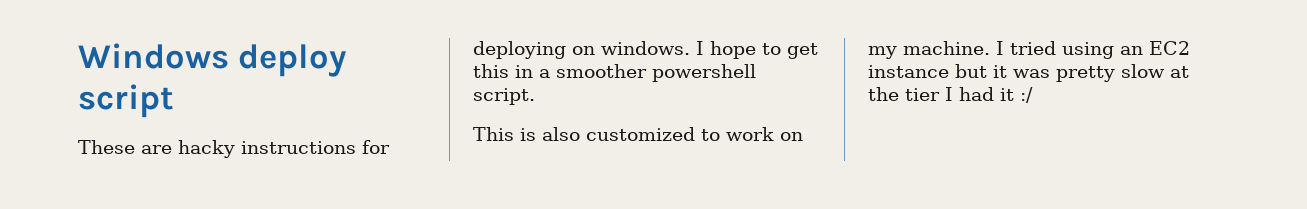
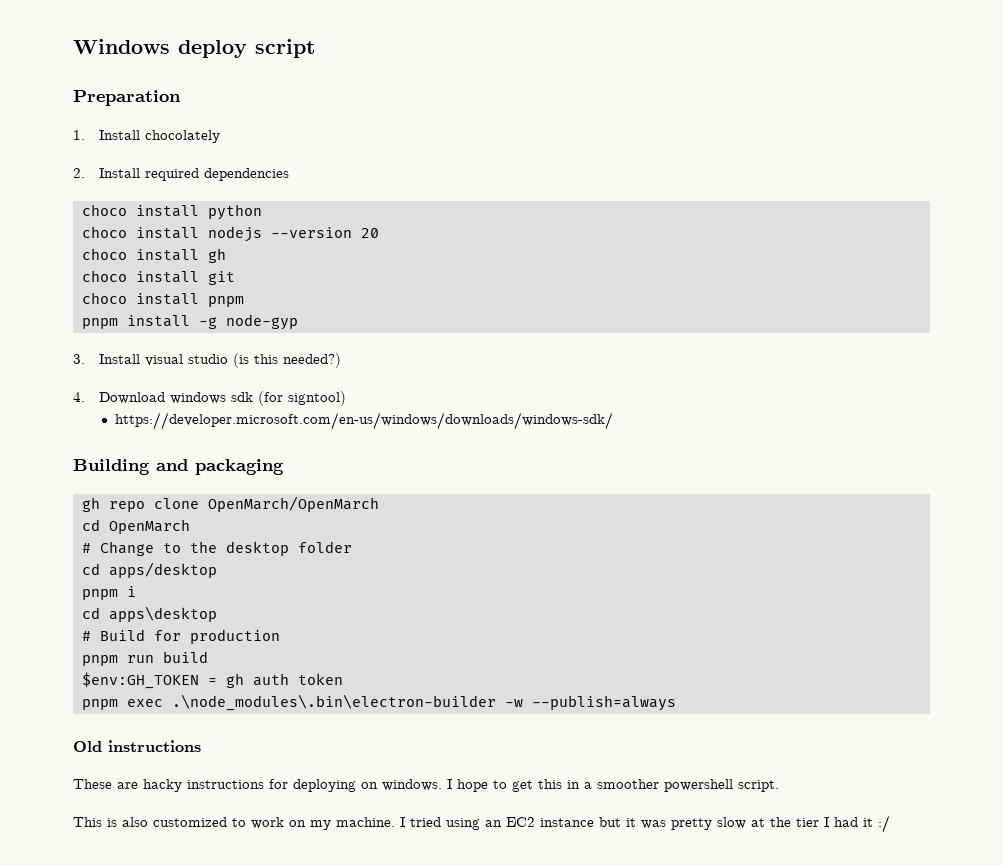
(174, 101) none -> [73,90,181,106] [73,130,221,143] [73,168,290,181] [81,204,262,220] [81,226,379,242] [81,248,226,263] [81,270,235,285] [81,292,244,307] [81,314,298,330] [73,353,342,368] [73,391,347,406] [114,412,613,430] [73,459,284,475] [81,496,379,512] [81,519,190,534] [81,541,352,556] [81,562,217,578] [81,586,136,600] [81,606,217,622] [81,629,280,644] [81,651,208,666] [81,672,343,689] [81,694,676,711] [73,740,201,752] // Preparation // 1. Install chocolately // 2. Install required dependencies // choco install python // choco install nodejs --version 20 // choco install gh // choco install git // choco install pnpm // pnpm install -g node-gyp // 3. Install visual studio (is this needed?) // 4. Download windows sdk (for signtool) // https://developer.microsoft.com/en-us/windows/downloads/windows-sdk/ // Building and packaging // gh repo clone OpenMarch/OpenMarch // cd OpenMarch // # Change to the desktop folder // cd apps/desktop // pnpm i // cd apps\desktop // # Build for production // pnpm run build // $env:GH_TOKEN = gh auth token // pnpm exec .\node_modules\.bin\electron-builder -w --publish=always // Old instructions

